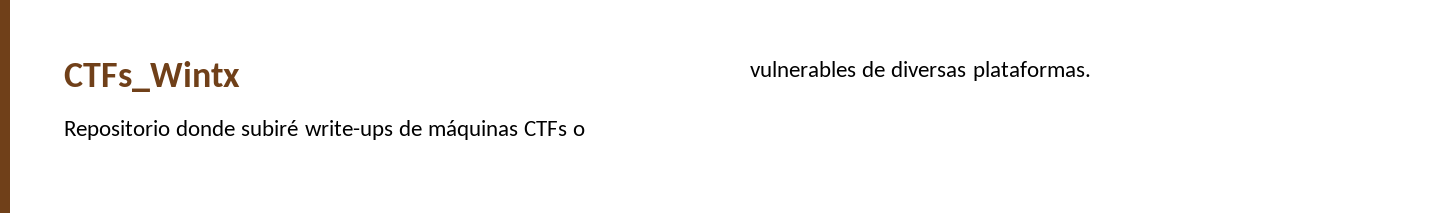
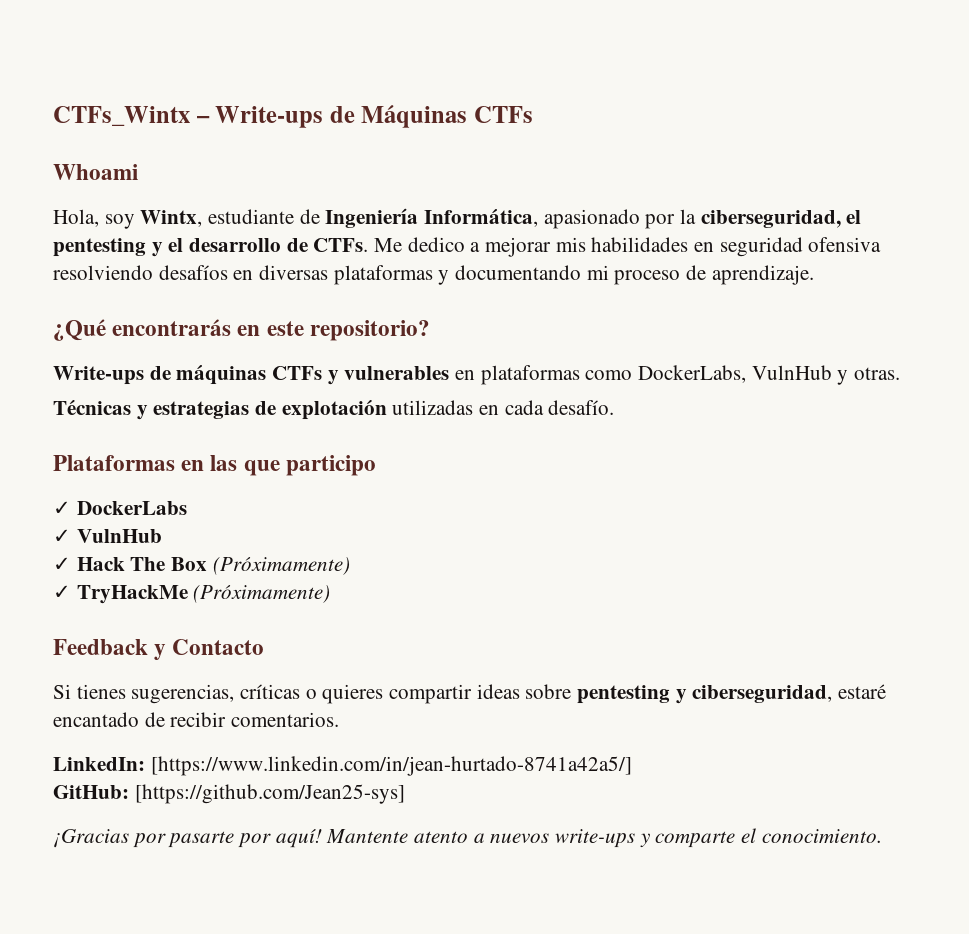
[64,120,586,140] [750,61,1091,81] // Repositorio donde subiré write-ups de máquinas CTFs o vulnerables de diversas plataformas. -> [196,105,534,128] [53,164,138,180] [53,208,862,229] [53,237,882,257] [53,265,814,285] [53,319,430,341] [53,364,901,385] [53,399,615,420] [53,455,376,476] [53,501,187,515] [53,529,162,543] [53,557,350,575] [53,585,331,604] [53,639,265,660] [53,684,887,704] [53,712,340,727] [53,756,632,776] [53,784,405,804] [53,828,882,848] – Write-ups de Máquinas CTFs // Whoami // Hola, soy Wintx, estudiante de Ingeniería Informática, apasionado por la ciberseguridad, el pentesting y el desarrollo de CTFs. Me dedico a mejorar mis habilidades en seguridad ofensiva resolviendo desafíos en diversas plataformas y documentando mi proceso de aprendizaje. // ¿Qué encontrarás en este repositorio? // Write-ups de máquinas CTFs y vulnerables en plataformas como DockerLabs, VulnHub y otras. // Técnicas y estrategias de explotación utilizadas en cada desafío. // Plataformas en las que participo // ✓ DockerLabs // ✓ VulnHub // ✓ Hack The Box (Próximamente) // ✓ TryHackMe (Próximamente) // Feedback y Contacto // Si tienes sugerencias, críticas o quieres compartir ideas sobre pentesting y ciberseguridad, estaré encantado de recibir comentarios. // LinkedIn: [https://www.linkedin.com/in/jean-hurtado-8741a42a5/] // GitHub: [https://github.com/Jean25-sys] // ¡Gracias por pasarte por aquí! Mantente atento a nuevos write-ups y comparte el conocimiento.

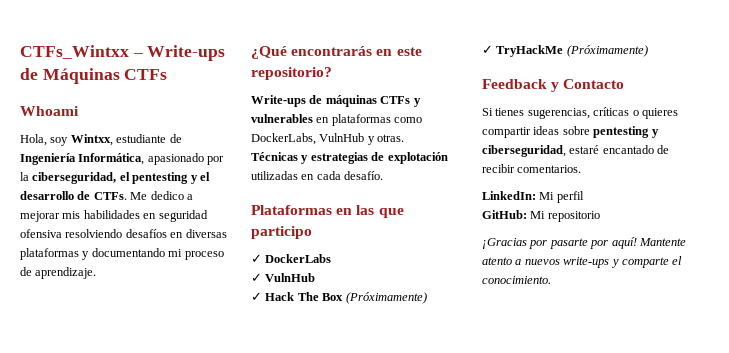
[53,106,190,126] CTFs_Wintx -> [20,45,129,59] CTFs_Wintxx
[140,210,203,227] Wintx, -> [70,134,113,146] Wintxx,
[150,756,632,776] [https://www.linkedin.com/in/jean-hurtado-8741a42a5/] -> [539,191,584,203] Mi perfil
[134,784,405,804] [https://github.com/Jean25-sys] -> [530,211,600,222] Mi repositorio

